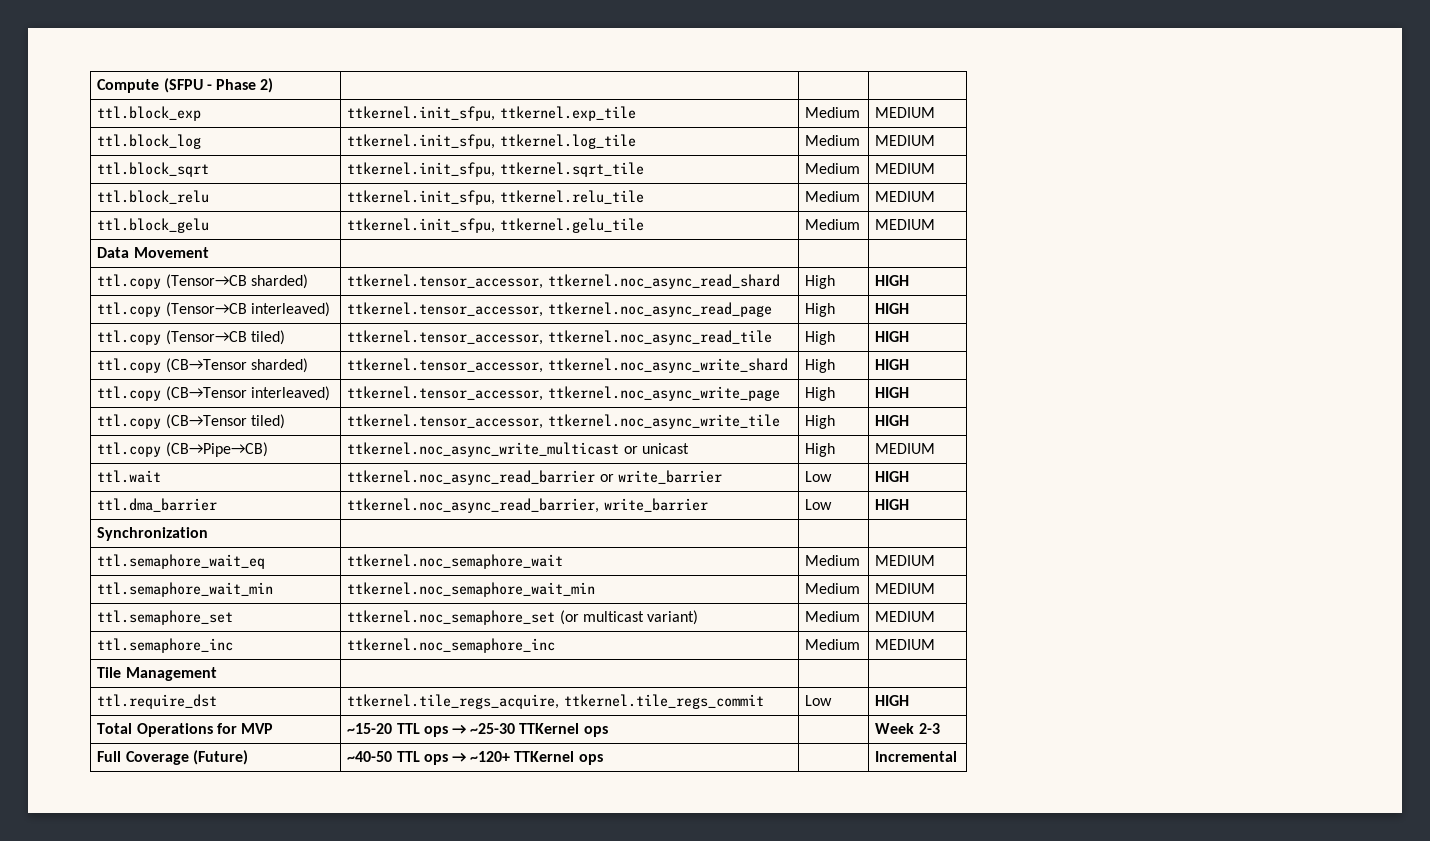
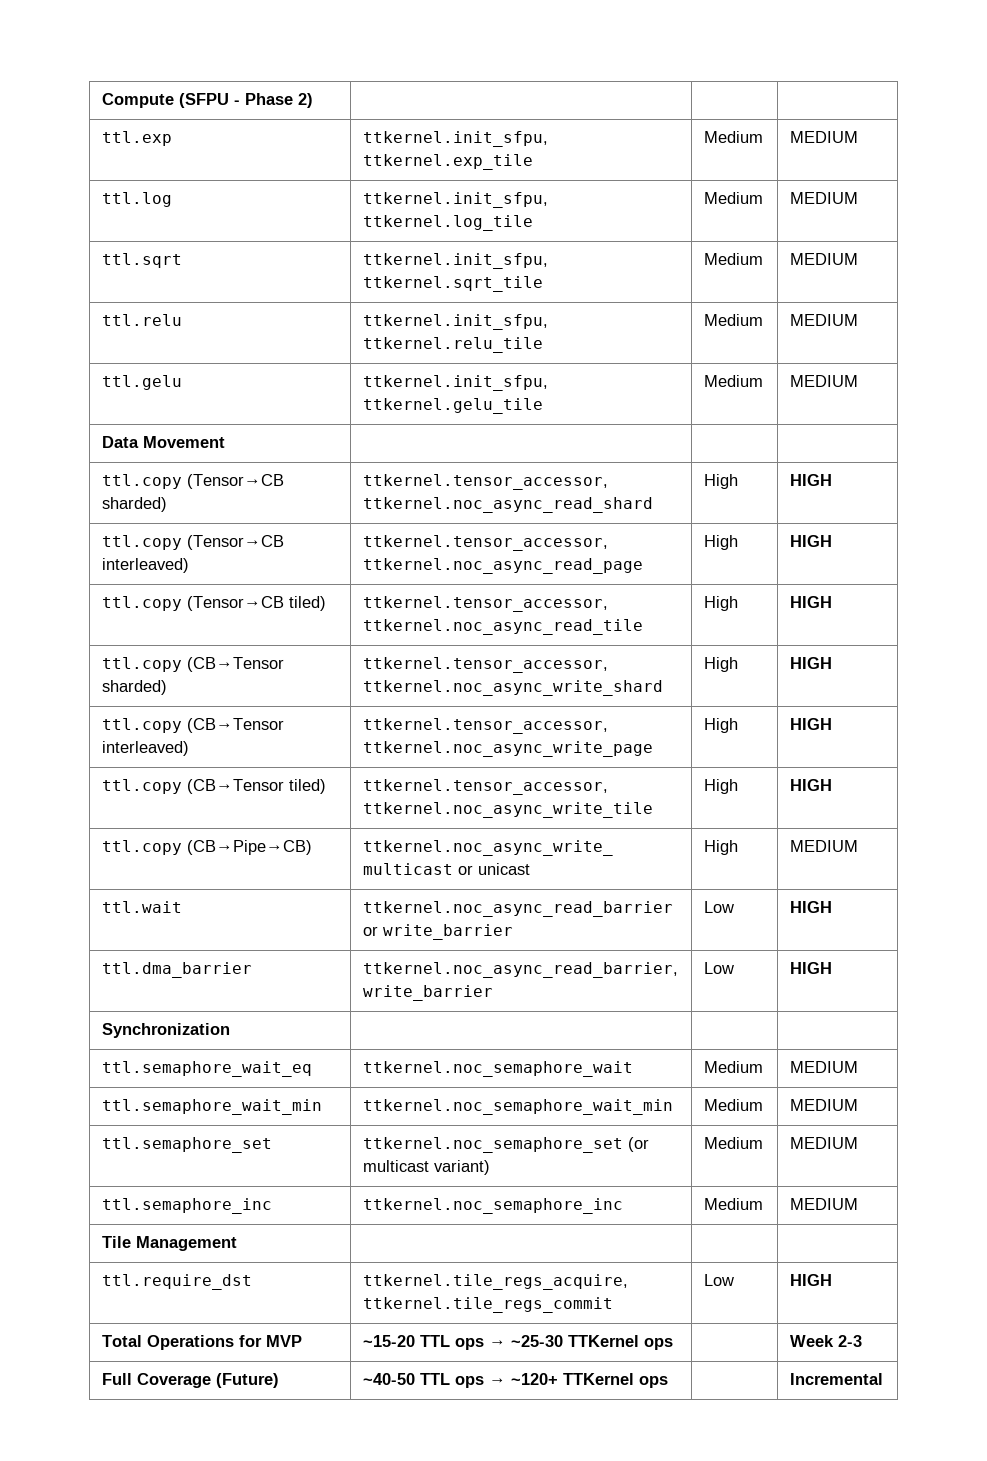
[97,106,202,121] ttl.block_exp -> [101,131,172,146] ttl.exp
[97,134,202,149] ttl.block_log -> [101,192,172,207] ttl.log
[97,162,210,177] ttl.block_sqrt -> [101,253,182,268] ttl.sqrt
[97,190,210,204] ttl.block_relu -> [101,314,182,326] ttl.relu
[97,218,210,233] ttl.block_gelu -> [101,375,182,390] ttl.gelu

